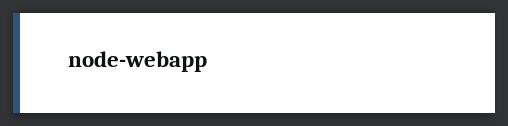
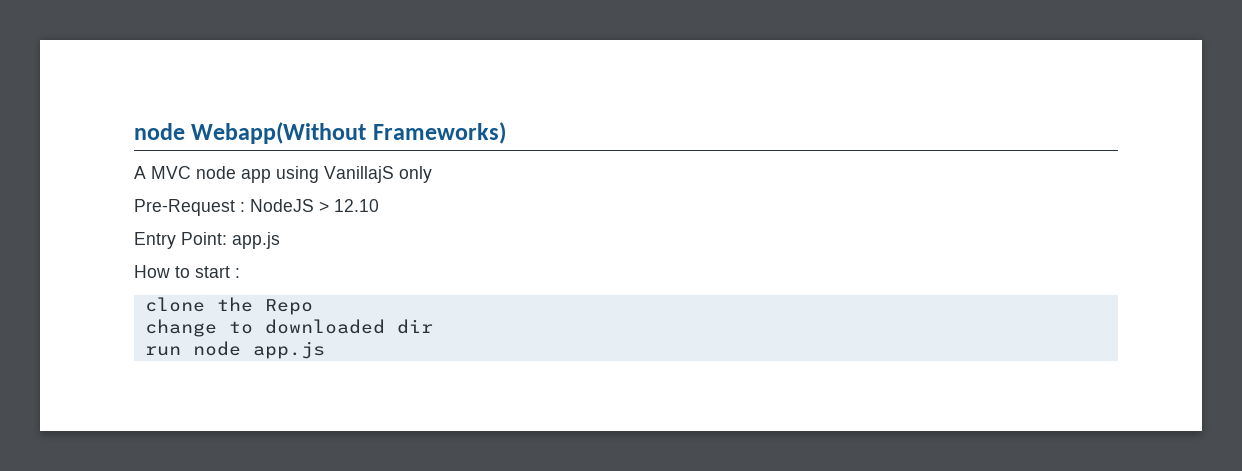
[68,51,207,72] node-webapp -> [134,122,506,144] [134,166,432,183] [134,199,379,216] [134,232,280,249] [134,265,240,278] [144,297,313,315] [144,319,433,337] [144,341,325,359] node Webapp(Without Frameworks) // A MVC node app using VanillajS only // Pre-Request : NodeJS > 12.10 // Entry Point: app.js // How to start : // clone the Repo // change to downloaded dir // run node app.js

